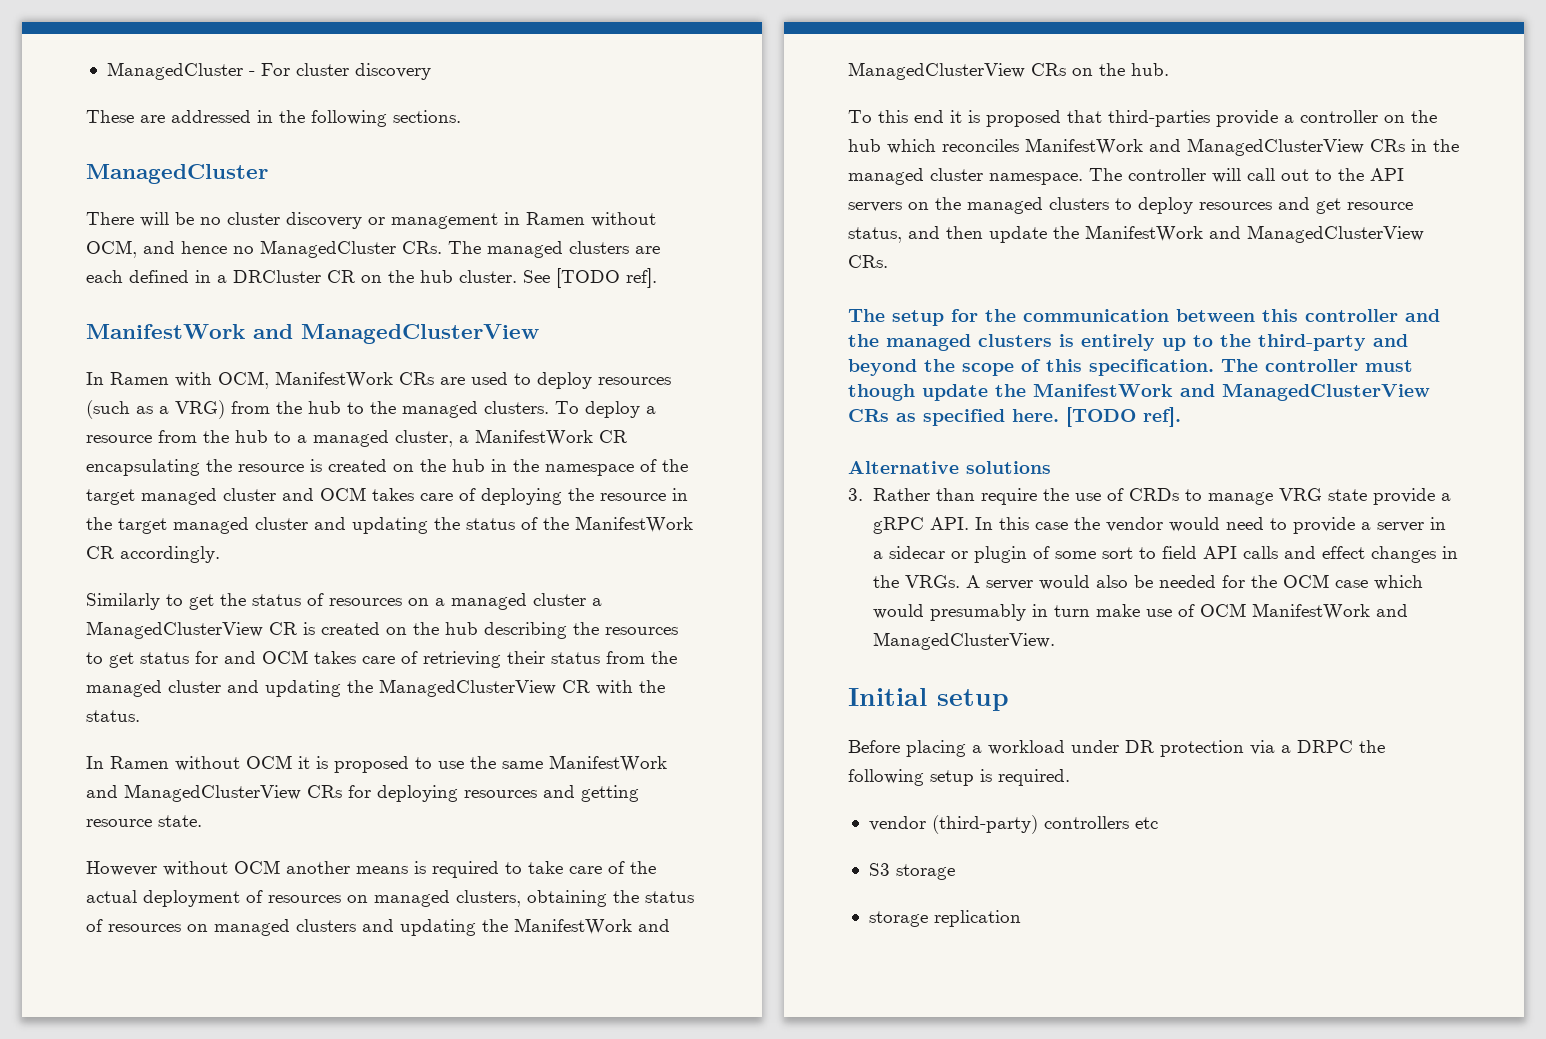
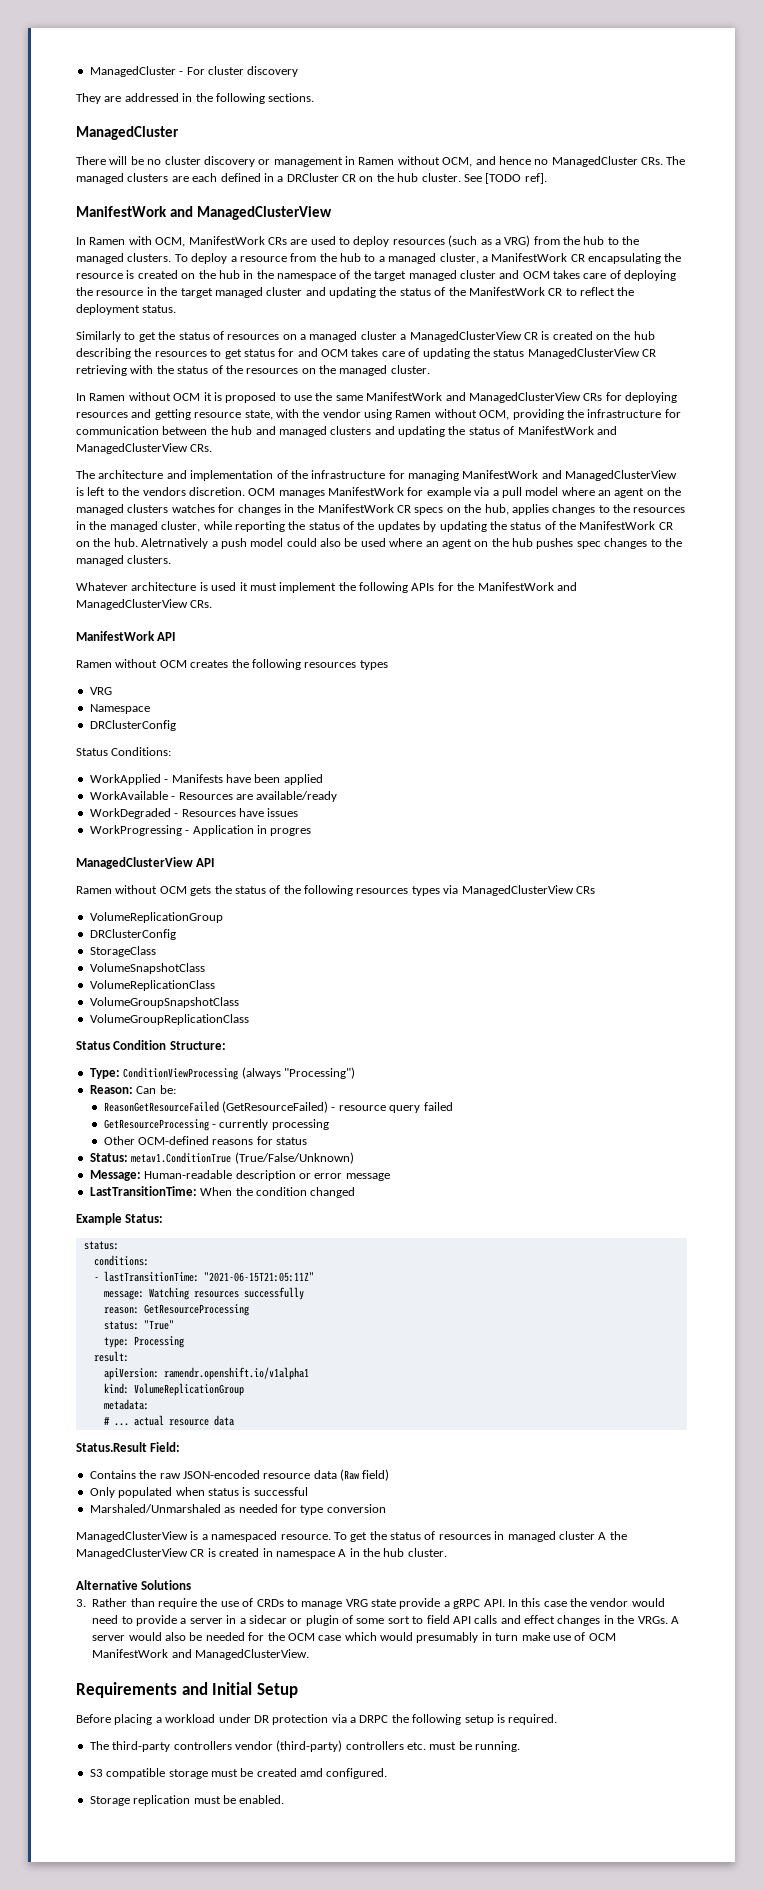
[86,110,134,123] These -> [76,93,101,104] They
[120,546,220,563] accordingly. -> [565,287,635,296] [76,304,177,315] to reflect the deployment status.
[423,651,677,668] [86,679,665,697] [86,710,140,722] retrieving their status from the managed cluster and updating the ManagedClusterView CR with the status. -> [422,348,656,359] [76,365,430,376] updating the status ManagedClusterView CR retrieving with the status of the resources on the managed cluster.
[158,815,202,827] [86,860,656,878] [86,890,694,907] [86,919,208,932] state. // However without OCM another means is required to take care of the actual deployment of resources on managed clusters, obtaining the status of resources on -> [244,409,681,420] [76,426,276,435] state, with the vendor using Ramen without OCM, providing the infrastructure for communication between the hub and
[514,918,670,935] [848,62,1169,80] [848,110,1437,127] [848,138,1459,156] [848,168,1404,185] [848,197,1413,214] [848,226,1047,243] ManifestWork and ManagedClusterView CRs on the hub. // To this end it is proposed that third-parties provide a controller on the hub which reconciles ManifestWork and ManagedClusterView CRs in the managed cluster namespace. The controller will call out to the API servers on the managed clusters to deploy resources and get resource status, and then update -> [468,426,617,435] [76,443,213,454] [76,470,678,481] [76,487,682,498] [76,504,686,515] [76,521,673,532] [76,538,682,549] [76,555,172,566] [76,582,454,593] status of ManifestWork and ManagedClusterView CRs. // The architecture and implementation of the infrastructure for managing ManifestWork and ManagedClusterView is left to the vendors discretion. OCM manages ManifestWork for example via a pull model where an agent on the managed clusters watches for changes in the ManifestWork CR specs on the hub, applies changes to the resources in the managed cluster, while reporting the status of the updates by updating the status of the ManifestWork CR on the hub. Aletrnatively a push model could also be used where an agent on the hub pushes spec changes to the managed clusters. // Whatever architecture is used it must implement the following APIs for
[848,309,1440,326] [848,334,1408,351] [848,359,1413,376] [848,383,1430,401] [848,407,1181,427] The setup for the communication between this controller and the managed clusters is entirely up to the third-party and beyond the scope of this specification. The controller must though update the ManifestWork and ManagedClusterView CRs as specified here. [TODO ref]. -> [76,631,176,641] [76,659,388,670] [89,687,112,695] [89,704,150,714] [89,720,176,731] [76,747,172,756] [89,774,323,785] [89,791,338,802] [89,808,299,819] [89,825,312,836] [76,857,215,869] [76,885,595,896] [89,912,223,923] [89,929,176,940] [89,946,156,957] [89,963,205,974] [89,980,215,991] [89,997,239,1008] [89,1014,249,1025] [76,1040,226,1050] [89,1067,355,1080] [89,1085,176,1094] [103,1101,453,1113] [103,1119,329,1131] [103,1136,308,1145] [89,1152,354,1164] [89,1170,390,1181] [89,1186,356,1198] [76,1213,164,1225] [83,1241,119,1250] [93,1255,149,1266] [93,1271,314,1282] [103,1287,304,1300] [103,1304,249,1316] [103,1320,174,1330] [103,1336,184,1348] [93,1351,129,1362] [103,1367,309,1380] [103,1383,244,1396] [103,1399,149,1410] [103,1415,234,1426] [76,1442,181,1452] [89,1469,390,1481] [89,1487,308,1498] [89,1504,386,1515] [76,1531,627,1542] [76,1548,447,1559] ManifestWork API // Ramen without OCM creates the following resources types // VRG // Namespace // DRClusterConfig // Status Conditions: // WorkApplied - Manifests have been applied // WorkAvailable - Resources are available/ready // WorkDegraded - Resources have issues // WorkProgressing - Application in progres // ManagedClusterView API // Ramen without OCM gets the status of the following resources types via ManagedClusterView CRs // VolumeReplicationGroup // DRClusterConfig // StorageClass // VolumeSnapshotClass // VolumeReplicationClass // VolumeGroupSnapshotClass // VolumeGroupReplicationClass // Status Condition Structure: // Type: ConditionViewProcessing (always "Processing") // Reason: Can be: // ReasonGetResourceFailed (GetResourceFailed) - resource query failed // GetResourceProcessing - currently processing // Other OCM-defined reasons for status // Status: metav1.ConditionTrue (True/False/Unknown) // Message: Human-readable description or error message // LastTransitionTime: When the condition changed // Example Status: // status: // conditions: // - lastTransitionTime: "2021-06-15T21:05:11Z" // message: Watching resources successfully // reason: GetResourceProcessing // status: "True" // type: Processing // result: // apiVersion: ramendr.openshift.io/v1alpha1 // kind: VolumeReplicationGroup // metadata: // # ... actual resource data // Status.Result Field: // Contains the raw JSON-encoded resource data (Raw field) // Only populated when status is successful // Marshaled/Unmarshaled as needed for type conversion // ManagedClusterView is a namespaced resource. To get the status of resources in managed cluster A the ManagedClusterView CR is created in namespace A in the hub cluster.
[966,461,1051,474] solutions -> [141,1580,192,1590] Solutions
[848,688,1009,711] Initial setup -> [76,1682,298,1698] Requirements and Initial Setup
[868,815,1158,834] vendor (third-party) controllers etc -> [89,1740,521,1752] The third-party controllers vendor (third-party) controllers etc. must be running.
[895,864,955,880] [868,910,1021,927] storage // storage replication -> [106,1768,388,1779] [89,1795,285,1806] compatible storage must be created amd configured. // Storage replication must be enabled.

